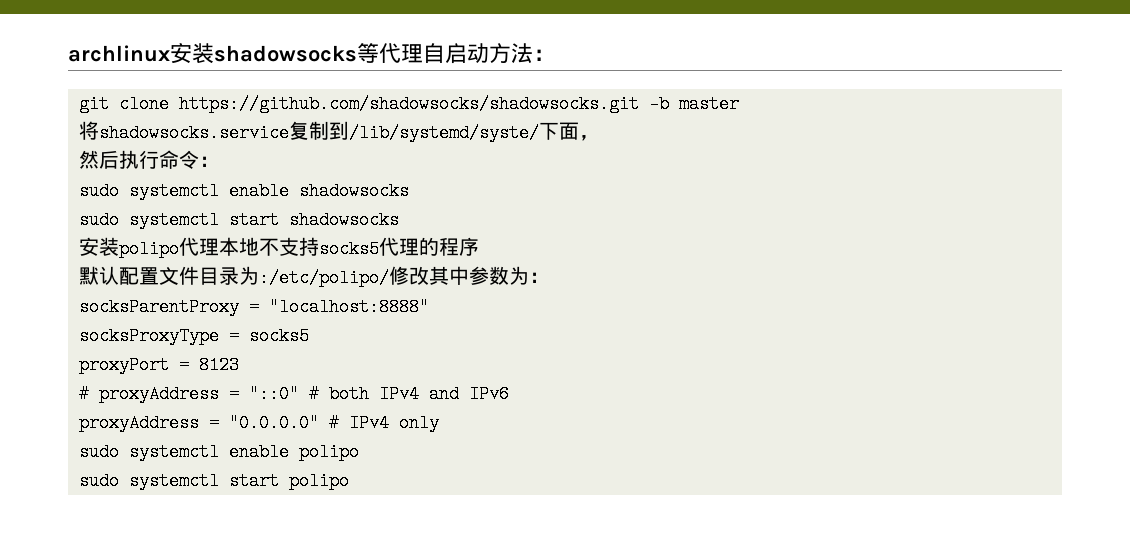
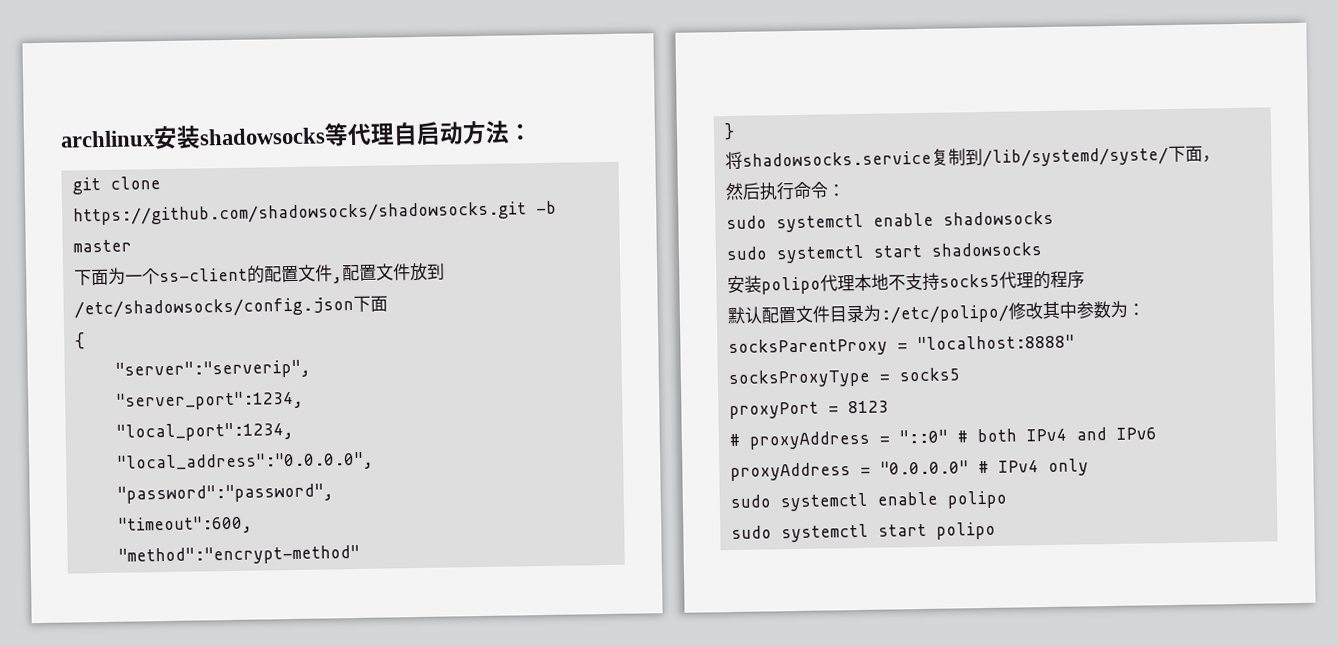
(740, 104) none -> [73,262,445,286] [73,295,388,319] [74,332,85,350] [114,359,311,380] [115,390,304,411] [115,421,294,442] [116,451,374,473] [116,483,334,504] [117,515,253,535] [117,544,360,566] [723,122,735,141] // 下面为一个ss-client的配置文件,配置文件放到/etc/shadowsocks/config.json下面 // { // "server":"serverip", // "server_port":1234, // "local_port":1234, // "local_address":"0.0.0.0", // "password":"password", // "timeout":600, // "method":"encrypt-method" // }

